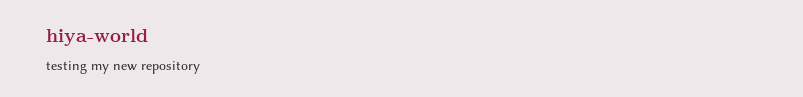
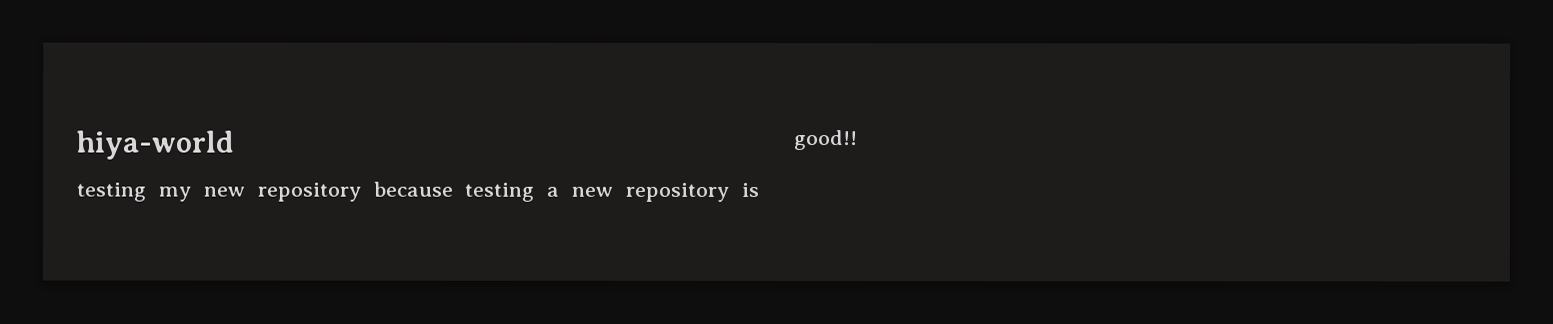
(200, 67) none -> [372,181,760,202] [794,130,858,151] because testing a new repository is good!!

